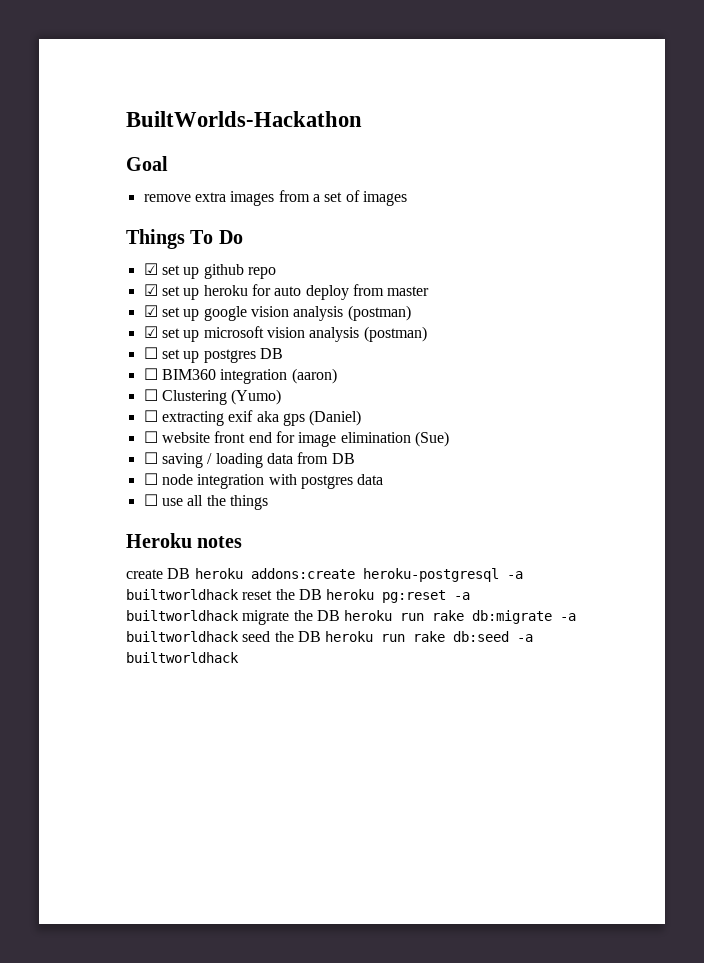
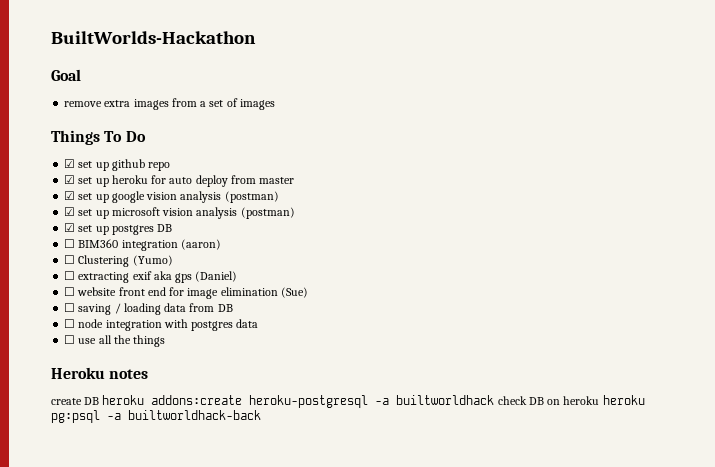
[143,347,158,359] ☐ -> [64,223,76,232] ☑
[242,589,471,603] [126,610,577,625] [126,631,534,642] [126,652,239,663] reset the DB heroku pg:reset -a builtworldhack migrate the DB heroku run rake db:migrate -a builtworldhack seed the DB heroku run rake db:seed -a builtworldhack -> [497,395,645,405] [51,410,261,423] check DB on heroku heroku pg:psql -a builtworldhack-back

